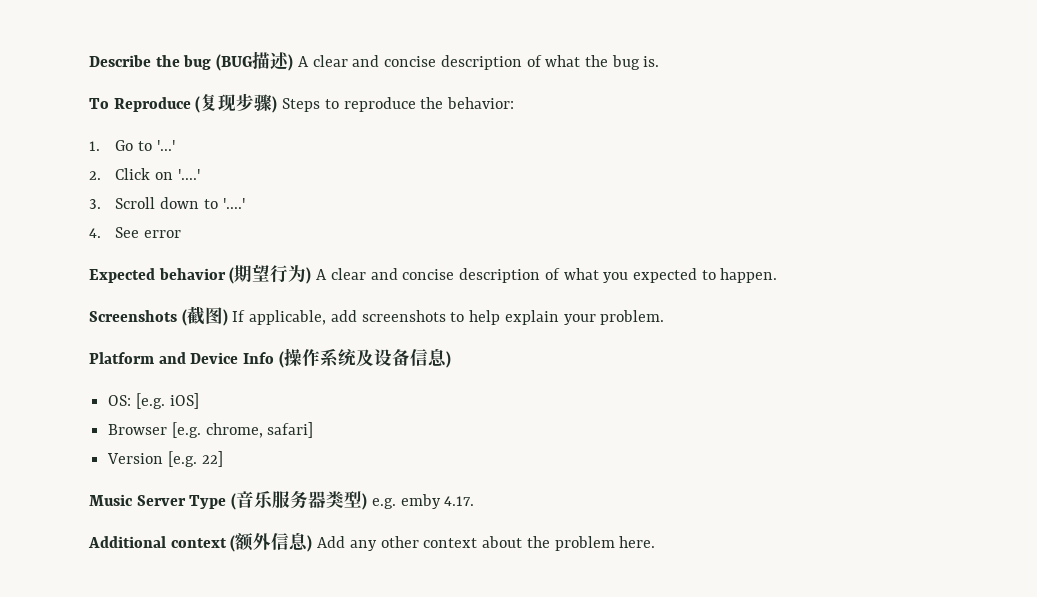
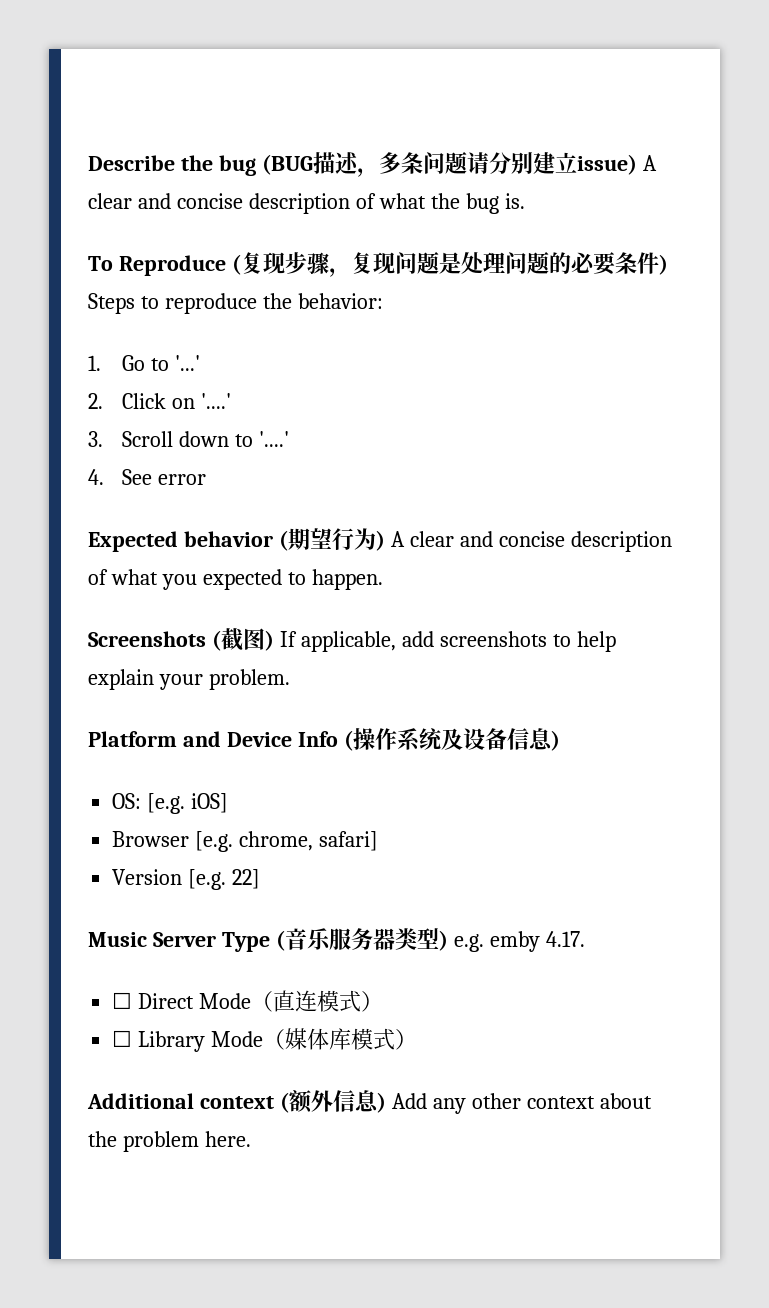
[288,54,294,71] ) -> [356,151,637,177] ，多条问题请分别建立issue)
(273, 102) none -> [328,251,659,277] ，复现问题是处理问题的必要条件
(475, 501) none -> [112,990,384,1012] [112,1028,418,1052] // ☐ Direct Mode（直连模式） // ☐ Library Mode（媒体库模式）

